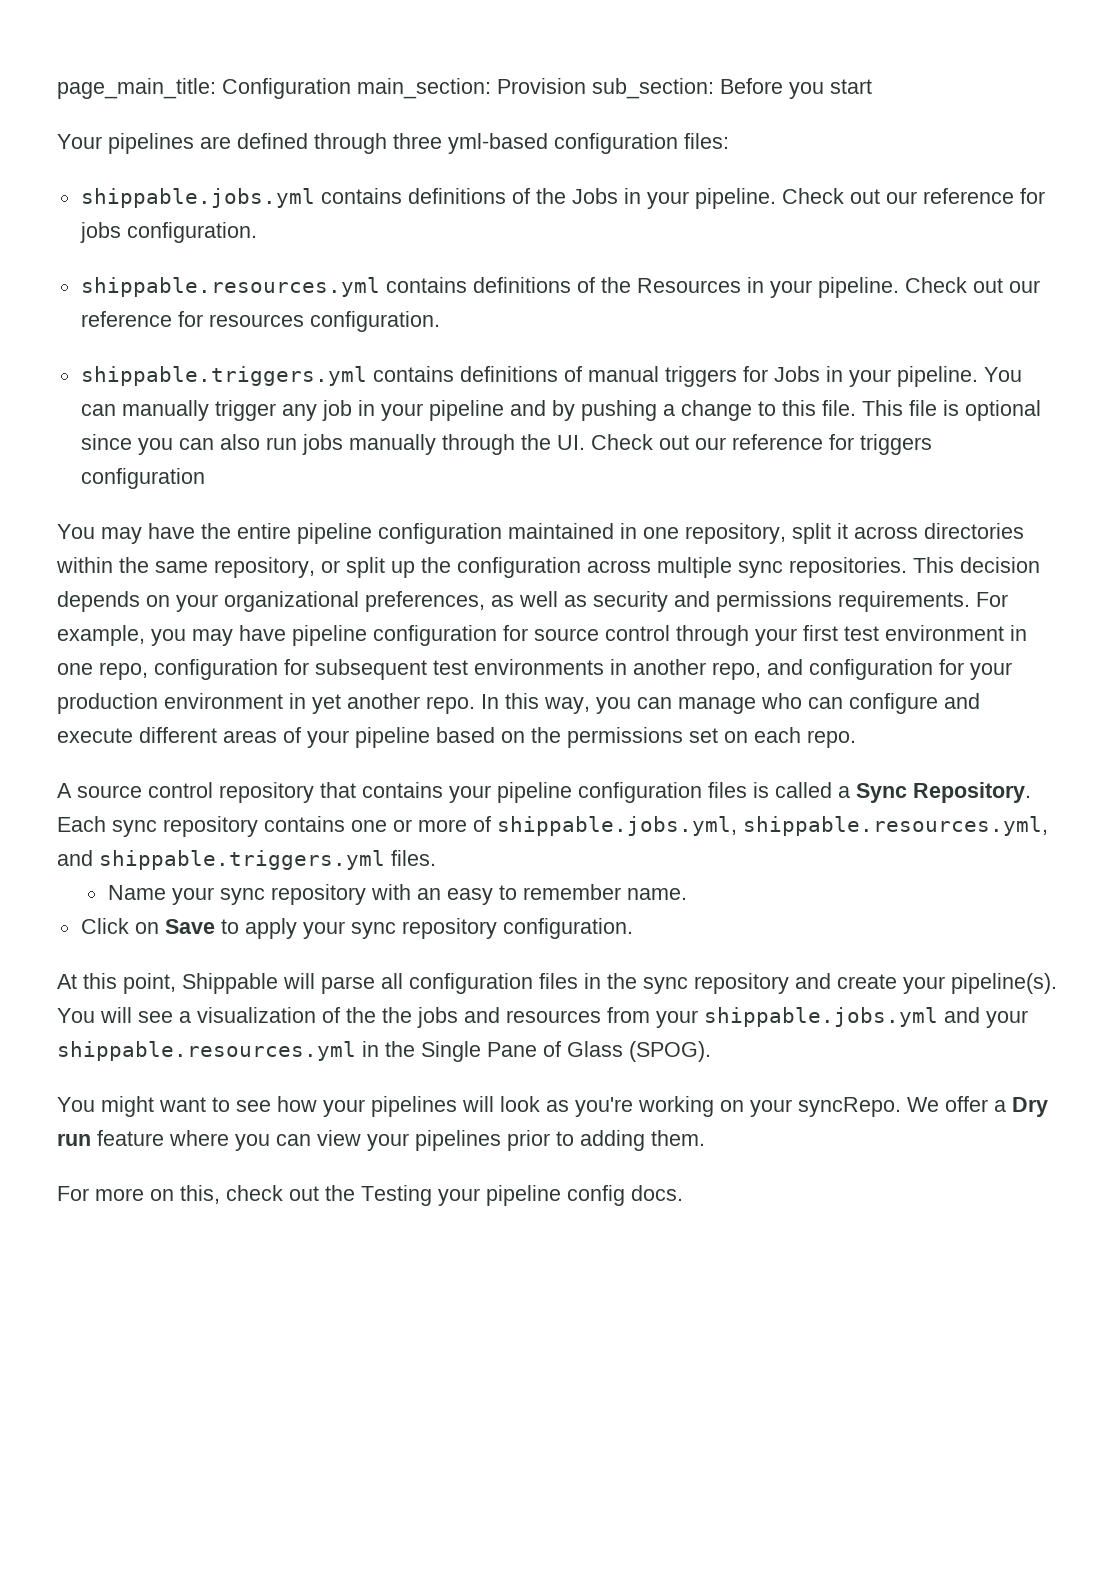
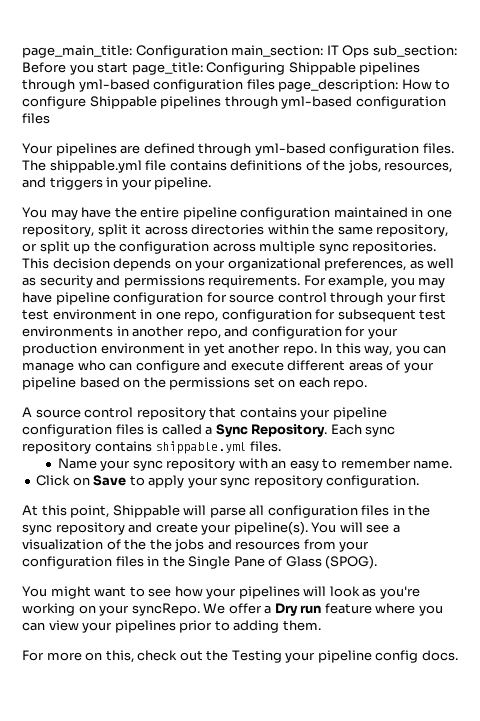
[497,78,586,94] Provision -> [326,45,370,58] IT Ops
(872, 86) none -> [131,62,421,75] [22,79,451,92] [22,96,446,109] [22,113,50,124] page_title: Configuring Shippable pipelines through yml-based configuration files page_description: How to configure Shippable pipelines through yml-based configuration files
[393,133,729,154] [80,188,1045,209] [79,222,257,243] [80,277,1040,298] [80,311,440,332] [80,366,1022,387] [80,400,1041,421] [80,434,932,455] [80,468,205,489] three yml-based configuration files: // shippable.jobs.yml contains definitions of the Jobs in your pipeline. Check out our reference for jobs configuration. // shippable.resources.yml contains definitions of the Resources in your pipeline. Check out our reference for resources configuration. // shippable.triggers.yml contains definitions of manual triggers for Jobs in your pipeline. You can manually trigger any job in your pipeline and by pushing a change to this file. This file is optional since you can also run jobs manually through the UI. Check out our reference for triggers configuration -> [254,143,454,156] [22,160,453,173] [22,177,212,190] yml-based configuration files. The shippable.yml file contains definitions of the jobs, resources, and triggers in your pipeline.
[351,816,1048,836] [57,850,385,870] one or more of shippable.jobs.yml, shippable.resources.yml, and shippable.triggers.yml -> [155,441,247,454] shippable.yml
[704,1007,1028,1028] [57,1041,356,1061] shippable.jobs.yml and your shippable.resources.yml -> [22,556,144,569] configuration files

